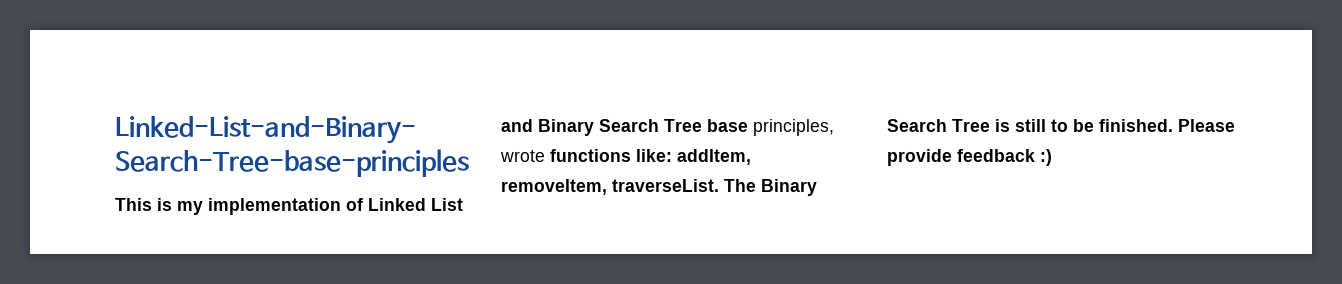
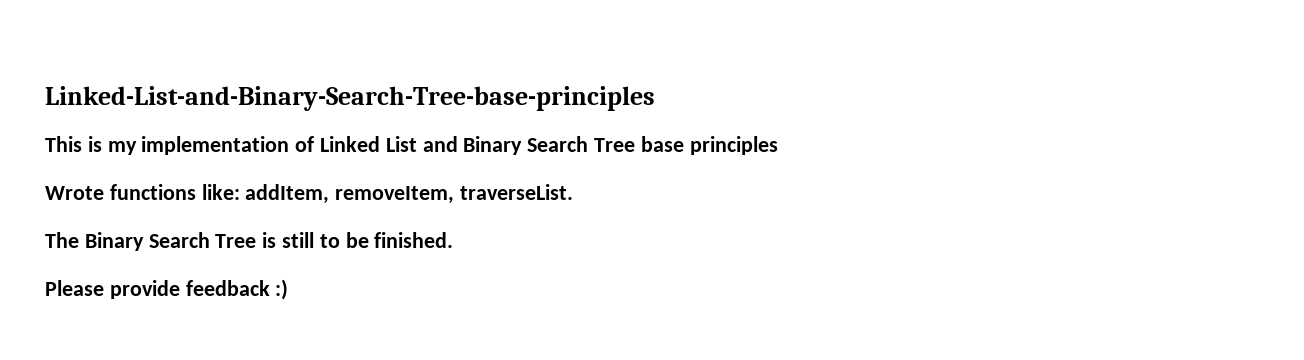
[753,119,834,136] [500,150,545,162] principles, wrote -> [689,136,778,155] [45,186,104,200] principles // Wrote
(719, 185) none -> (574, 192) //
(1173, 125) none -> (454, 240) //

